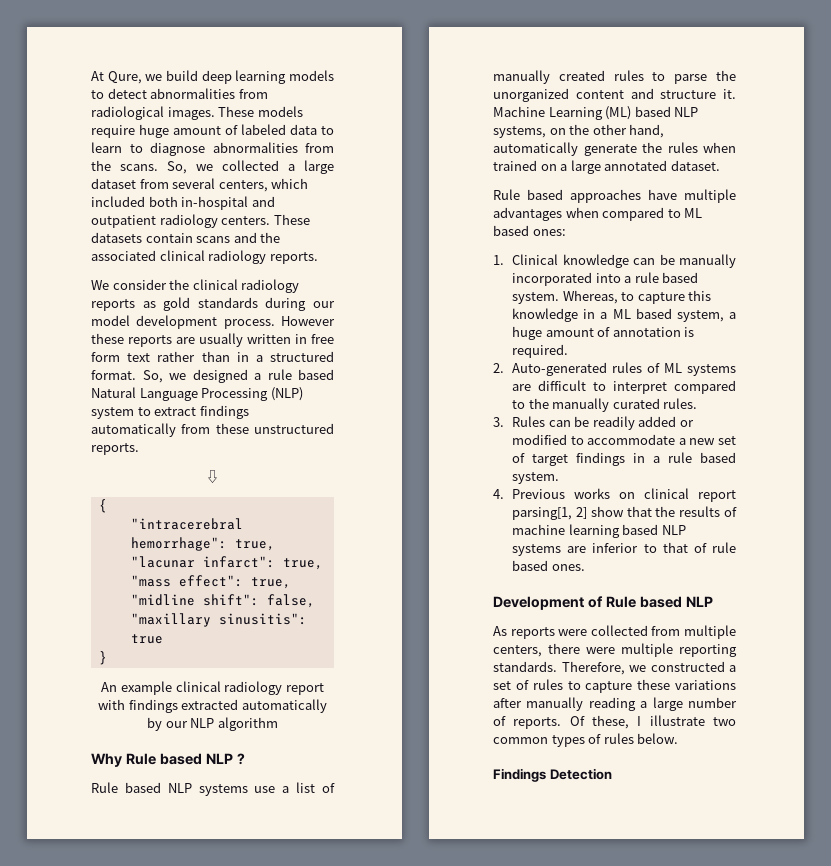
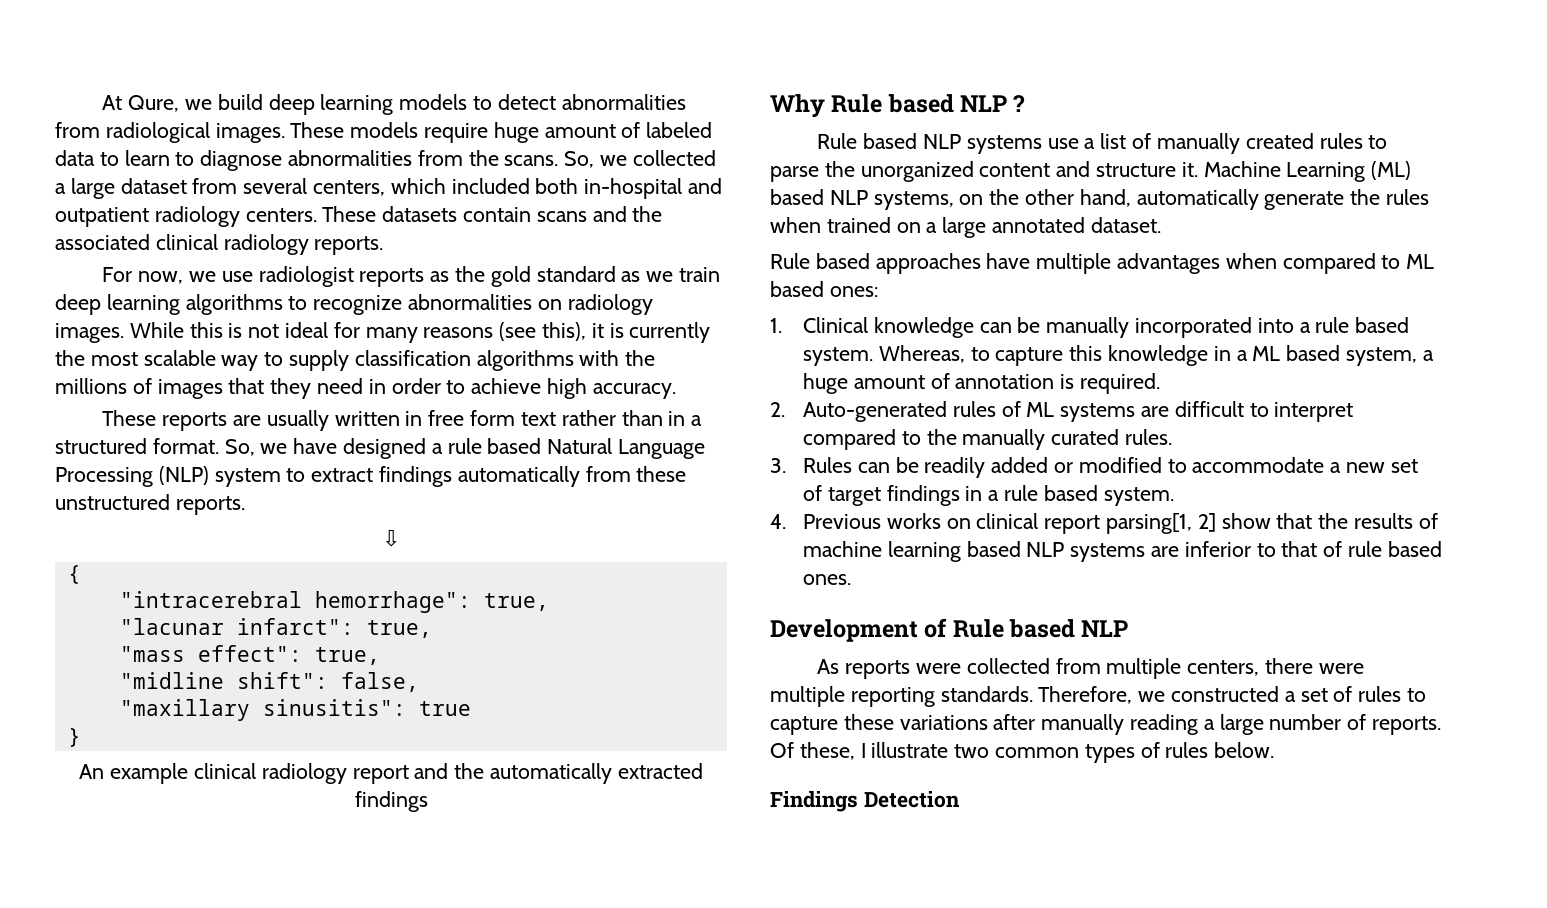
[91,279,300,293] [91,297,335,311] [91,315,335,329] [91,333,124,344] We consider the clinical radiology reports as gold standards during our model development process. However these -> [102,266,721,287] [55,294,653,315] [55,322,711,343] [55,350,656,371] [55,378,676,399] [102,410,157,426] For now, we use radiologist reports as the gold standard as we train deep learning algorithms to recognize abnormalities on radiology images. While this is not ideal for many reasons (see this), it is currently the most scalable way to supply classification algorithms with the millions of images that they need in order to achieve high accuracy. // These
(186, 376) none -> [293,438,338,454] have
[98,699,327,713] [147,717,278,731] with findings extracted automatically by our NLP algorithm -> [414,763,703,784] [354,791,428,812] and the automatically extracted findings

